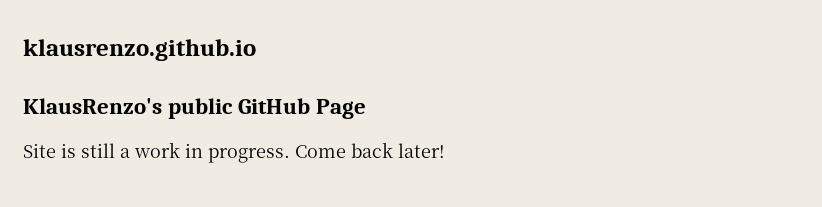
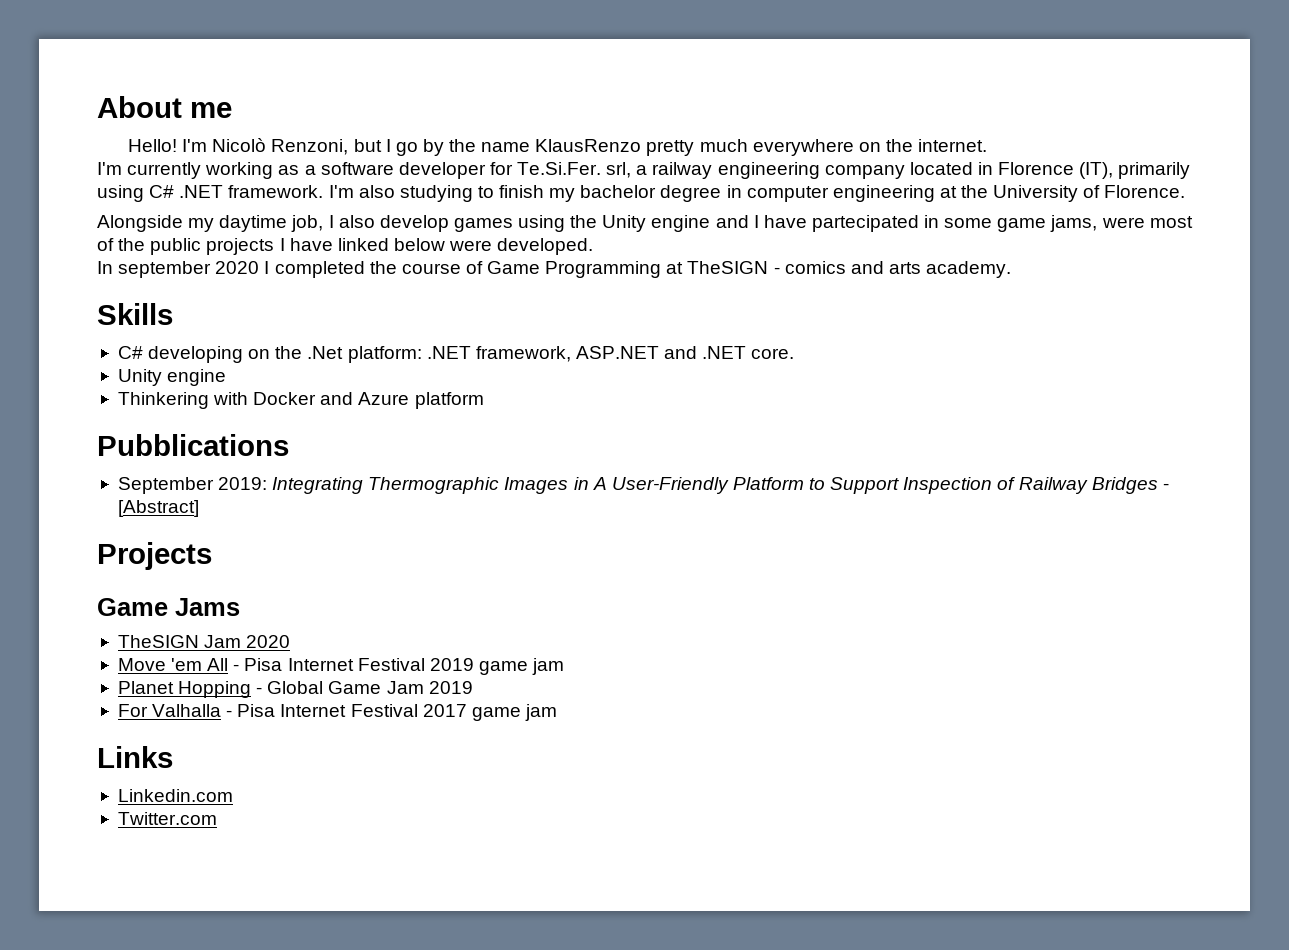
[23,39,256,61] [23,98,367,119] [23,142,445,163] klausrenzo.github.io // KlausRenzo's public GitHub Page // Site is still a work in progress. Come back later! -> [97,96,232,118] [127,138,988,156] [97,162,1191,179] [97,185,1186,202] [97,215,1193,232] [97,238,594,255] [97,261,1012,278] [97,303,173,325] [117,346,795,363] [117,369,227,386] [117,392,484,409] [97,434,289,456] [117,477,1169,494] [117,500,199,517] [97,542,212,570] [97,598,240,616] [117,635,291,648] [117,658,565,675] [117,681,473,698] [117,704,557,721] [97,746,173,768] [117,789,233,802] [117,812,217,825] About me // Hello! I'm Nicolò Renzoni, but I go by the name KlausRenzo pretty much everywhere on the internet. // I'm currently working as a software developer for Te.Si.Fer. srl, a railway engineering company located in Florence (IT), primarily using C# .NET framework. I'm also studying to finish my bachelor degree in computer engineering at the University of Florence. // Alongside my daytime job, I also develop games using the Unity engine and I have partecipated in some game jams, were most of the public projects I have linked below were developed. // In september 2020 I completed the course of Game Programming at TheSIGN - comics and arts academy. // Skills // C# developing on the .Net platform: .NET framework, ASP.NET and .NET core. // Unity engine // Thinkering with Docker and Azure platform // Pubblications // September 2019: Integrating Thermographic Images in A User-Friendly Platform to Support Inspection of Railway Bridges - [Abstract] // Projects // Game Jams // TheSIGN Jam 2020 // Move 'em All - Pisa Internet Festival 2019 game jam // Planet Hopping - Global Game Jam 2019 // For Valhalla - Pisa Internet Festival 2017 game jam // Links // Linkedin.com // Twitter.com

